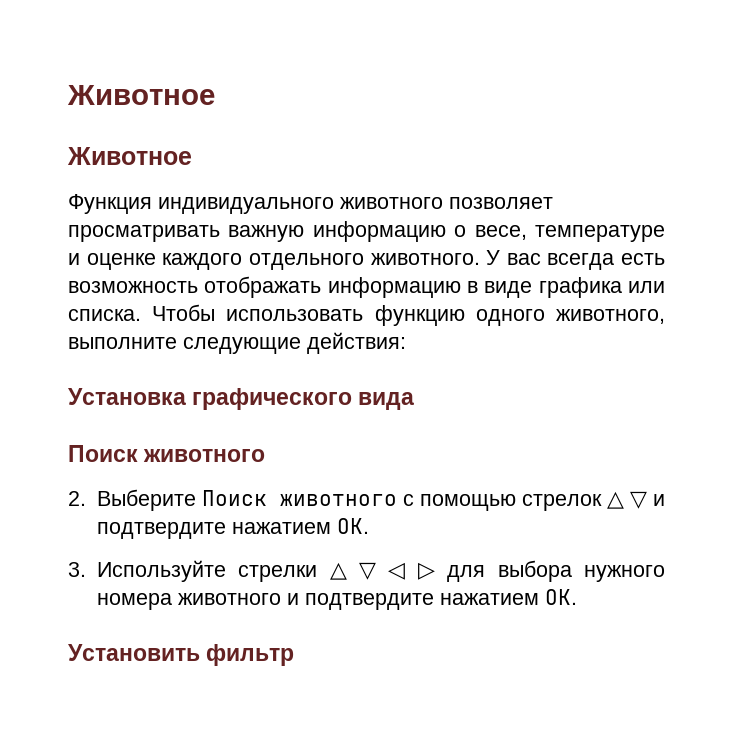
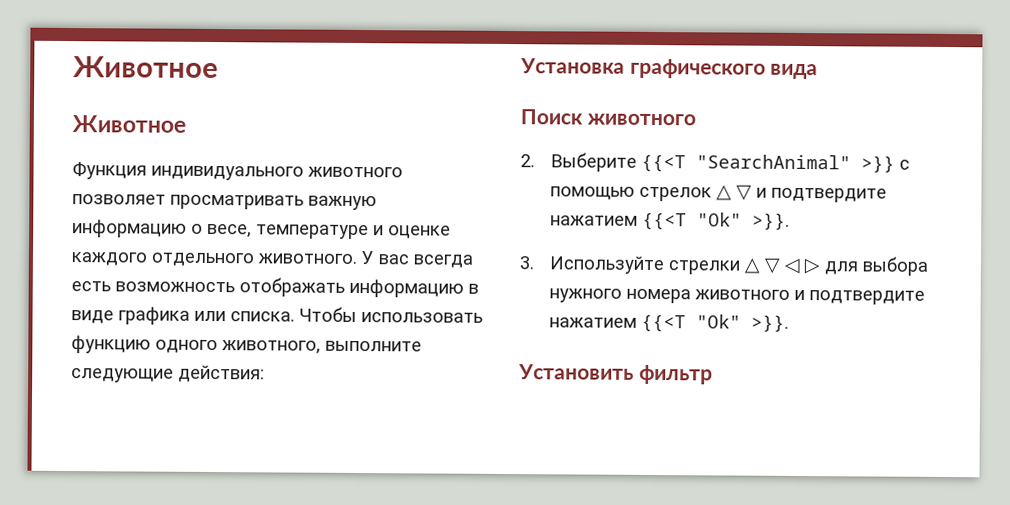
[201,490,397,506] Поиск животного -> [641,154,896,173] {{<T "SearchAnimal" >}}
[336,518,369,534] OK. -> [642,212,791,231] {{<T "Ok" >}}.
[544,589,577,605] OK. -> [641,314,790,333] {{<T "Ok" >}}.

